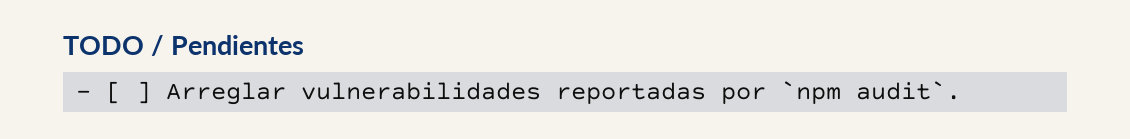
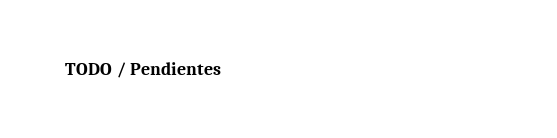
[75,81,961,105] // - [ ] Arreglar vulnerabilidades reportadas por `npm audit`. -> (222, 68) none

